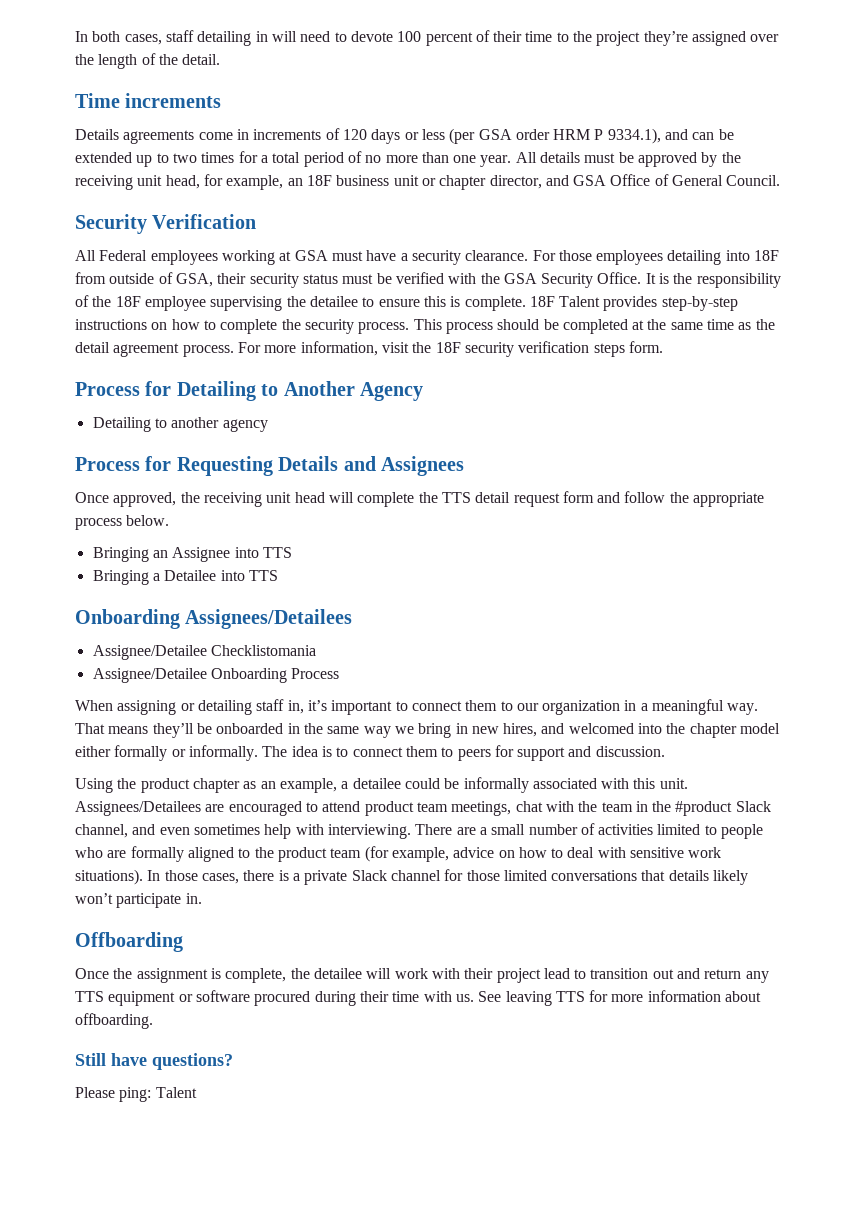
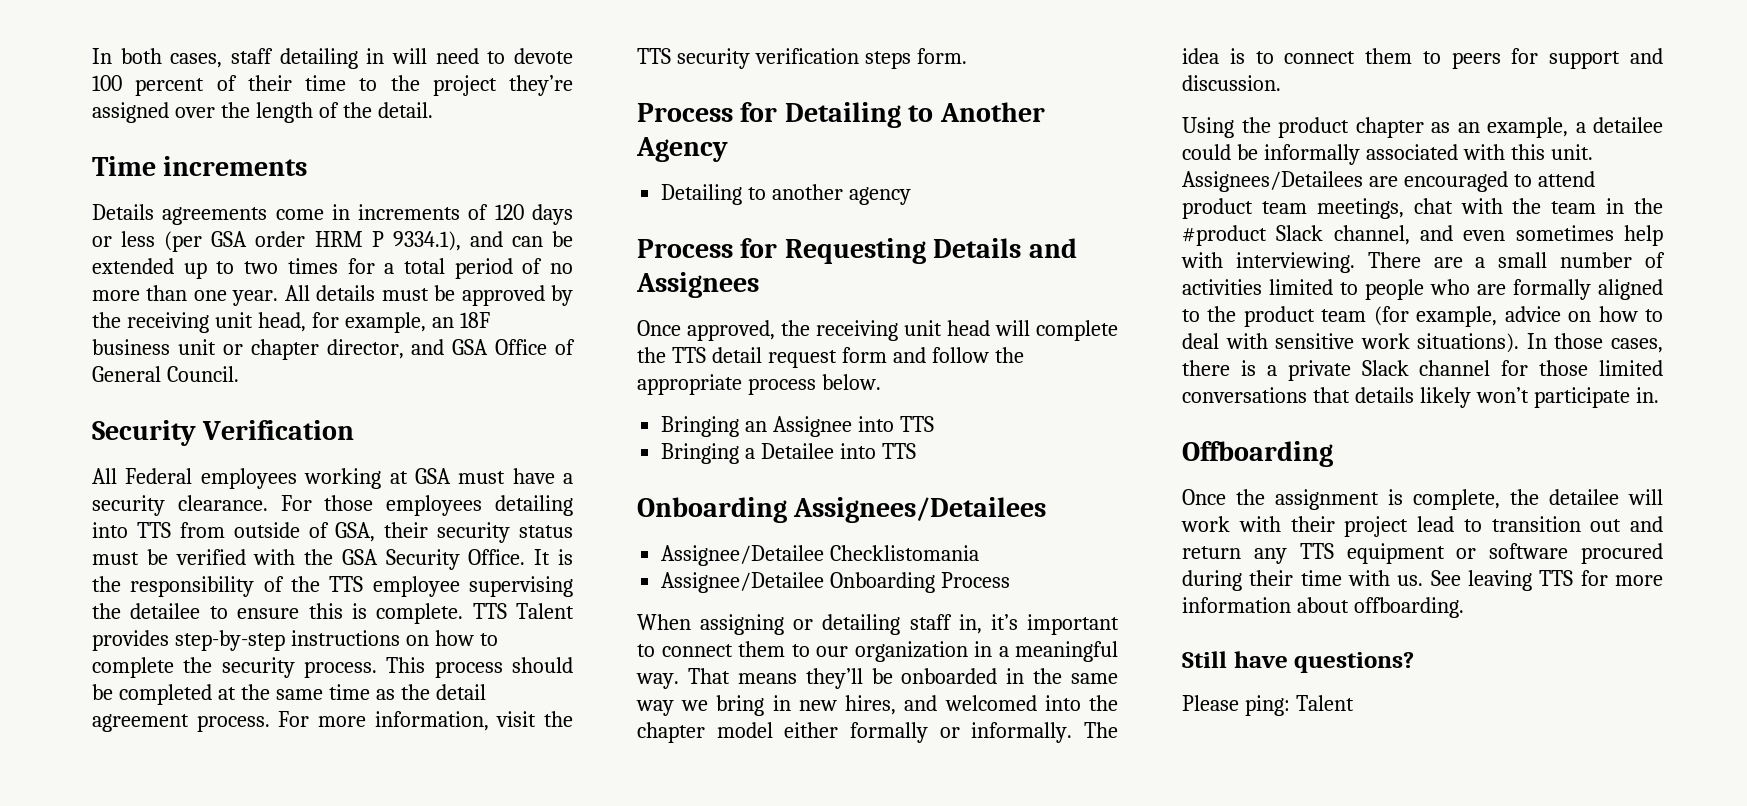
[754,250,780,261] 18F -> [136,522,171,538] TTS
[115,296,141,307] 18F -> [329,576,364,592] TTS
[529,296,555,307] 18F -> [472,603,507,619] TTS
[435,342,461,353] 18F -> [637,48,671,64] TTS

